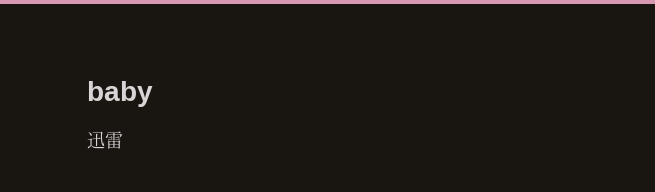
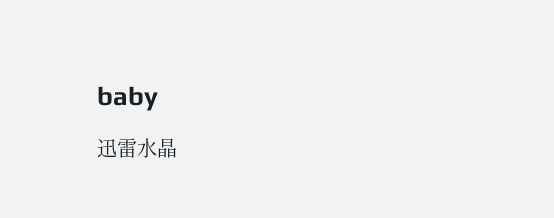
(123, 140) none -> [137,138,177,158] 水晶

